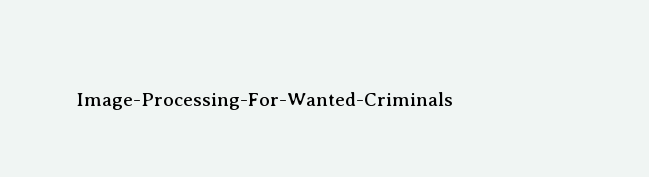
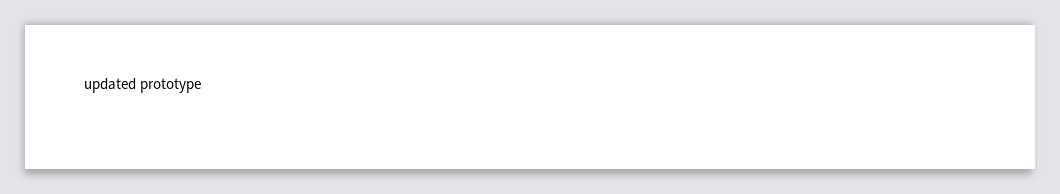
[77,92,453,110] Image-Processing-For-Wanted-Criminals -> [84,78,202,93] updated prototype

